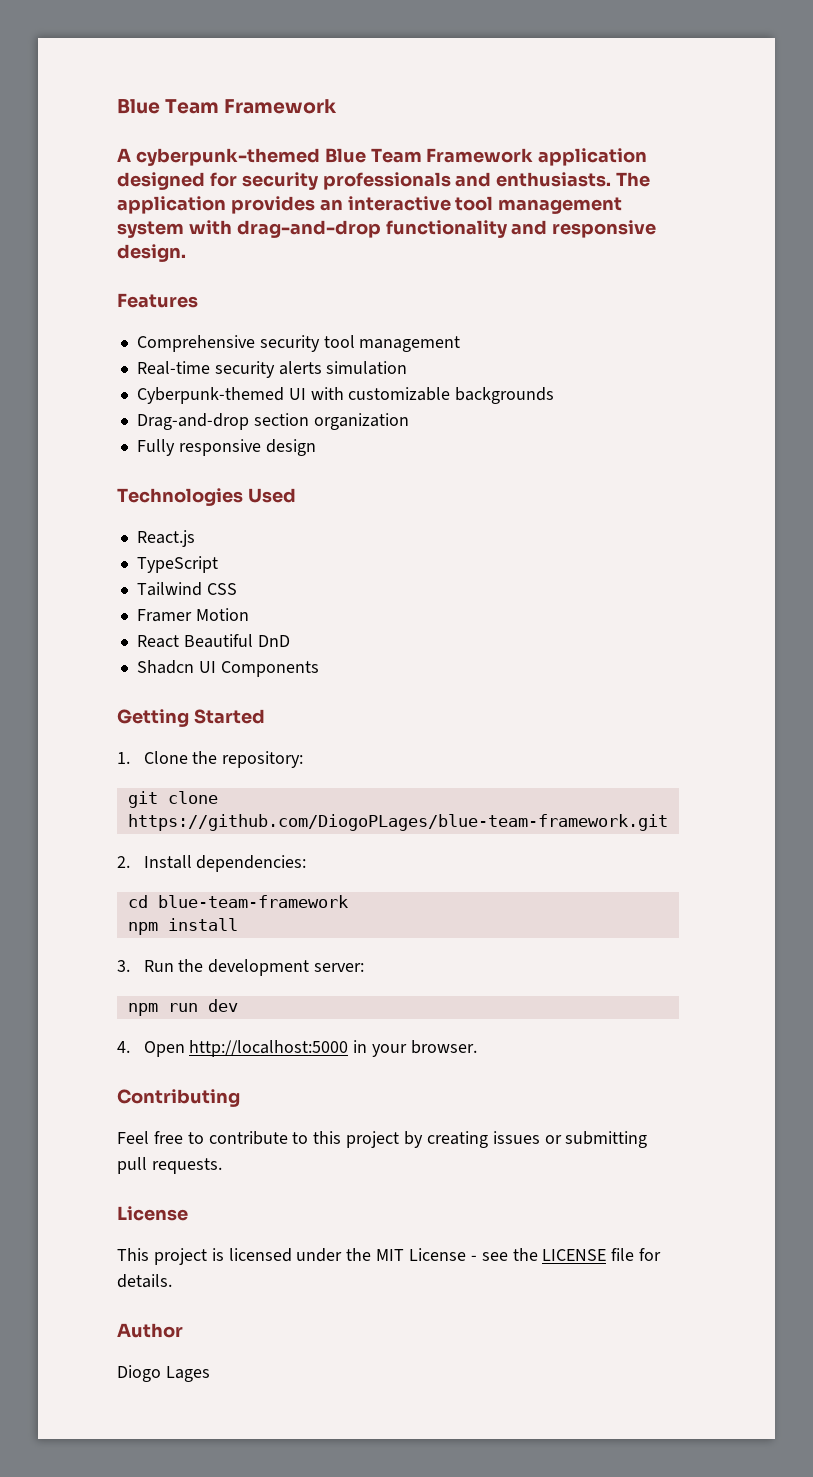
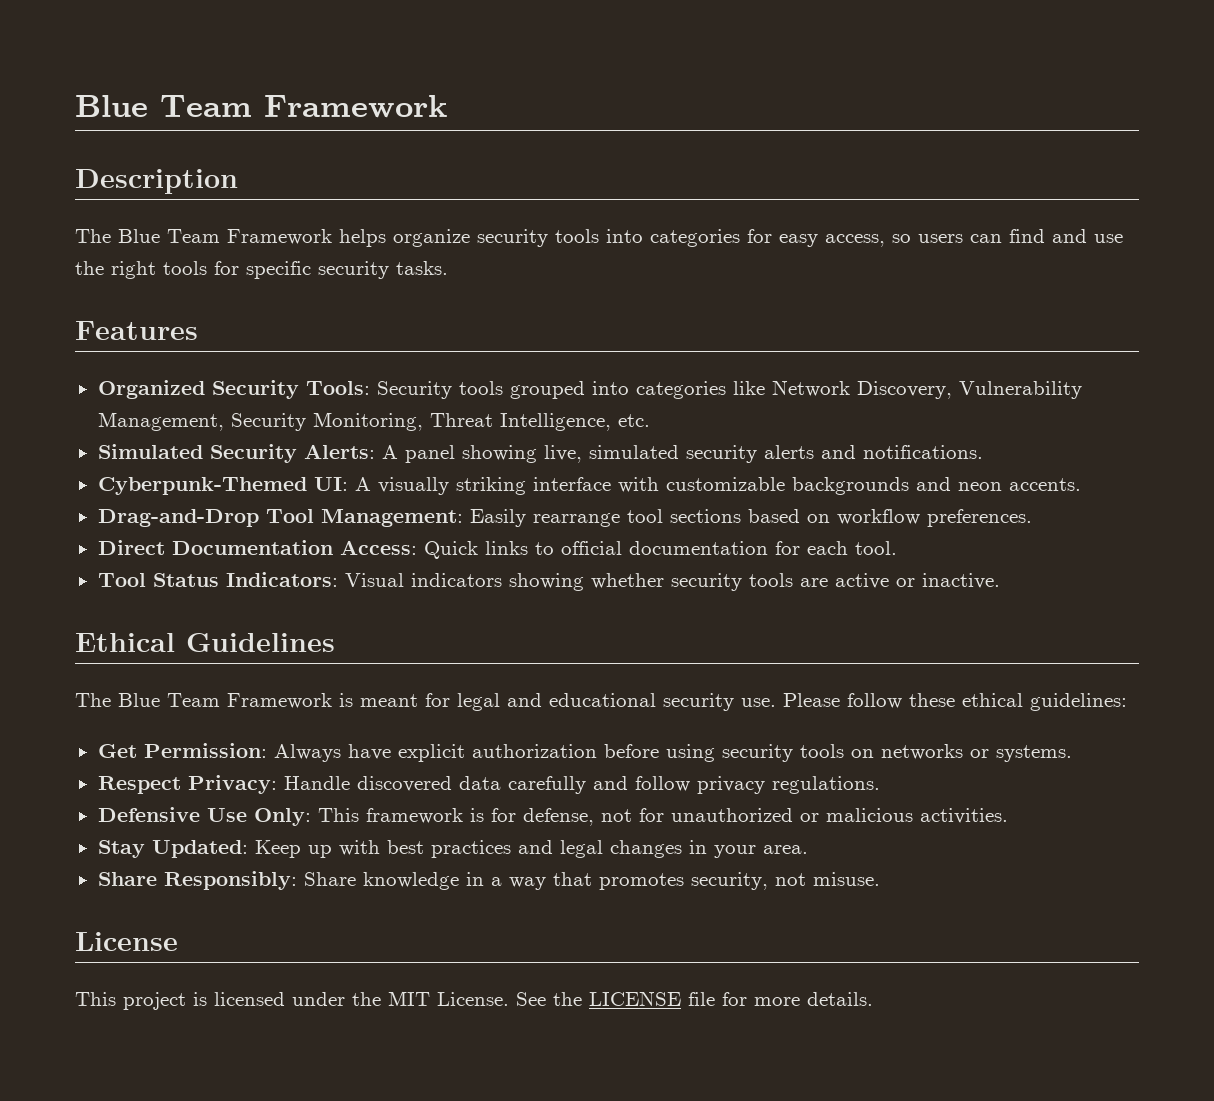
[117,148,648,166] [117,172,651,190] [117,196,623,214] [117,220,657,238] [117,244,186,262] [117,293,198,308] [136,335,461,352] [136,361,408,378] [136,387,555,404] [136,413,409,430] [136,439,316,456] [117,488,296,506] [136,530,195,547] [136,556,218,573] [136,582,237,596] [136,608,249,622] [136,634,290,648] [136,660,319,677] [117,709,265,727] [117,751,304,768] [127,791,218,808] [127,814,668,831] [117,855,307,872] [127,895,348,908] [127,918,238,935] [117,959,365,976] [127,999,238,1016] [117,1040,478,1057] [117,1089,240,1107] [117,1131,648,1148] [117,1157,222,1174] A cyberpunk-themed Blue Team Framework application designed for security professionals and enthusiasts. The application provides an interactive tool management system with drag-and-drop functionality and responsive design. // Features // Comprehensive security tool management // Real-time security alerts simulation // Cyberpunk-themed UI with customizable backgrounds // Drag-and-drop section organization // Fully responsive design // Technologies Used // React.js // TypeScript // Tailwind CSS // Framer Motion // React Beautiful DnD // Shadcn UI Components // Getting Started // 1. Clone the repository: // git clone https://github.com/DiogoPLages/blue-team-framework.git // 2. Install dependencies: // cd blue-team-framework // npm install // 3. Run the development server: // npm run dev // 4. Open http://localhost:5000 in your browser. // Contributing // Feel free to contribute to this project by creating issues or submitting pull requests. -> [75,169,238,194] [75,229,1123,247] [75,261,448,279] [75,321,198,340] [97,380,1082,399] [97,412,650,431] [97,444,983,463] [97,477,1081,495] [97,509,1032,527] [97,540,897,559] [97,572,1000,591] [75,633,335,652] [75,693,1127,711] [97,743,1072,762] [97,775,880,794] [97,807,1008,826] [97,840,808,858] [97,871,880,890] Description // The Blue Team Framework helps organize security tools into categories for easy access, so users can find and use the right tools for specific security tasks. // Features // Organized Security Tools: Security tools grouped into categories like Network Discovery, Vulnerability Management, Security Monitoring, Threat Intelligence, etc. // Simulated Security Alerts: A panel showing live, simulated security alerts and notifications. // Cyberpunk-Themed UI: A visually striking interface with customizable backgrounds and neon accents. // Drag-and-Drop Tool Management: Easily rearrange tool sections based on workflow preferences. // Direct Documentation Access: Quick links to official documentation for each tool. // Tool Status Indicators: Visual indicators showing whether security tools are active or inactive. // Ethical Guidelines // The Blue Team Framework is meant for legal and educational security use. Please follow these ethical guidelines: // Get Permission: Always have explicit authorization before using security tools on networks or systems. // Respect Privacy: Handle discovered data carefully and follow privacy regulations. // Defensive Use Only: This framework is for defense, not for unauthorized or malicious activities. // Stay Updated: Keep up with best practices and legal changes in your area. // Share Responsibly: Share knowledge in a way that promotes security, not misuse.
[409,1248,508,1261] License - see -> [437,992,546,1006] License. See
(662, 1254) none -> [754,997,800,1006] more
[117,1323,183,1338] [117,1365,210,1382] // Author // Diogo Lages -> (873, 999) none

